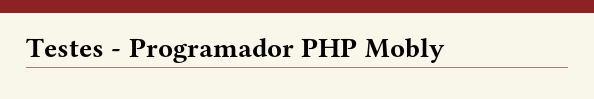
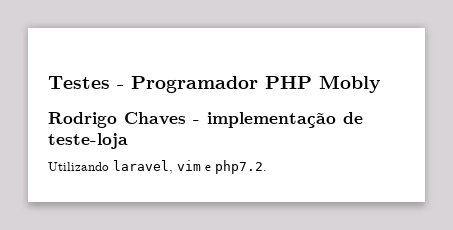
(445, 50) none -> [48,112,363,128] [48,133,128,149] [48,160,267,174] // Rodrigo Chaves - implementação de teste-loja // Utilizando laravel, vim e php7.2.

